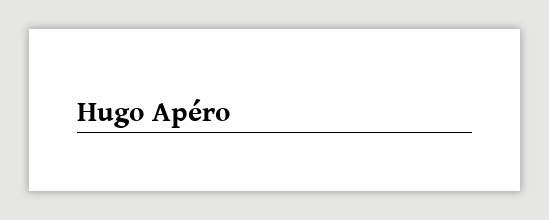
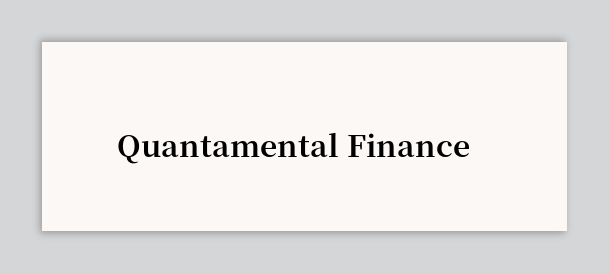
[77,99,230,128] Hugo Apéro -> [117,132,471,164] Quantamental Finance

